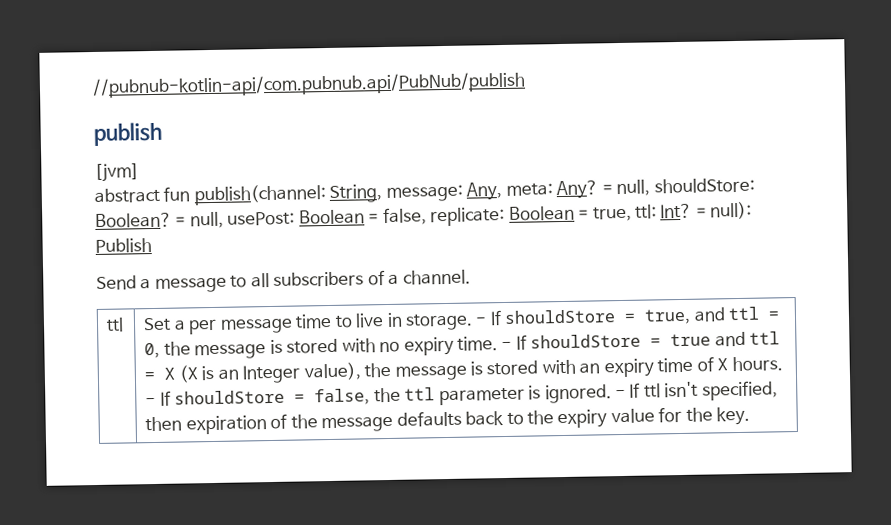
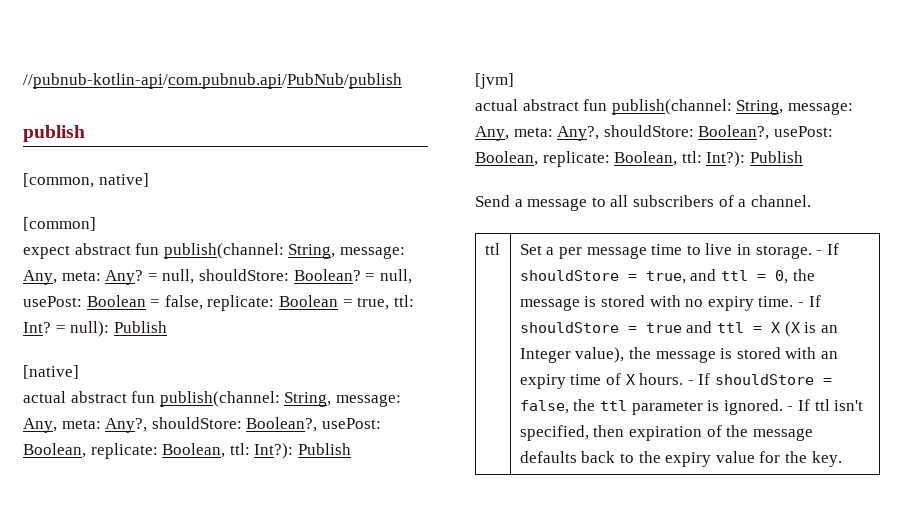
[94,163,140,182] [jvm] // -> [23,173,149,188] [23,217,96,231] [23,245,70,259] [common, native] // [common] // expect
(152, 245) none -> [23,365,79,379] [23,391,401,407] [23,417,381,433] [23,443,351,459] [475,73,514,89] [475,99,853,115] [475,125,833,141] [475,151,803,167] // [native] // actual abstract fun publish(channel: String, message: Any, meta: Any?, shouldStore: Boolean?, usePost: Boolean, replicate: Boolean, ttl: Int?): Publish // [jvm] // actual abstract fun publish(channel: String, message: Any, meta: Any?, shouldStore: Boolean?, usePost: Boolean, replicate: Boolean, ttl: Int?): Publish

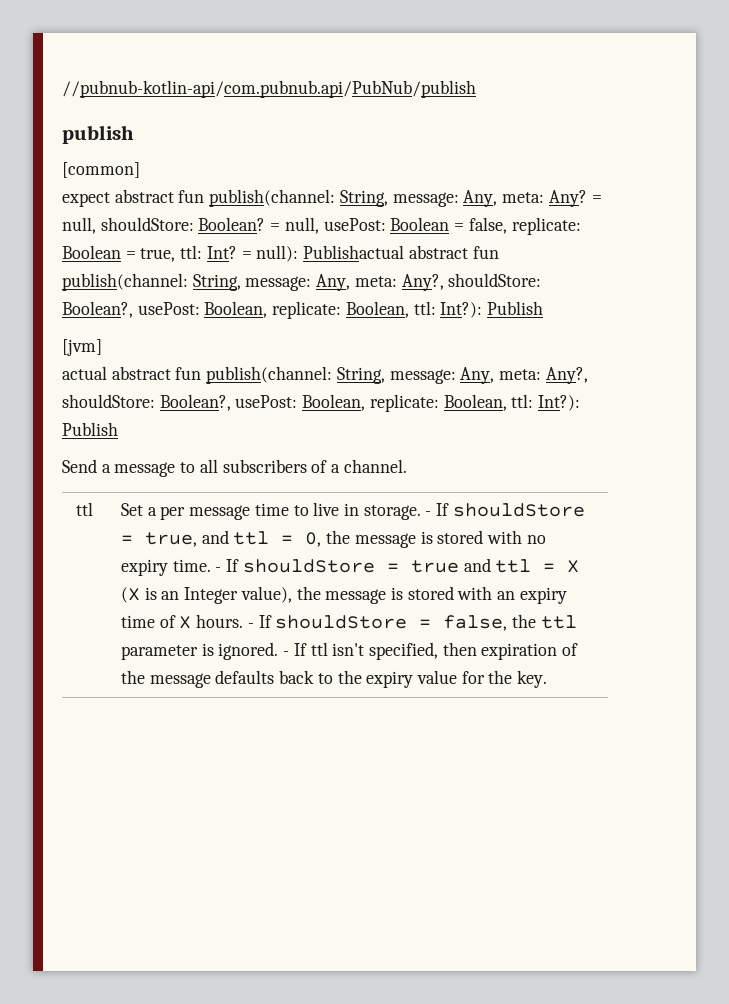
[23,173,149,188] // [common, native] -> (134, 134) none
[113,321,167,333] [23,365,79,379] [23,391,66,403] Publish // [native] // actual -> [303,245,405,259] Publishactual

